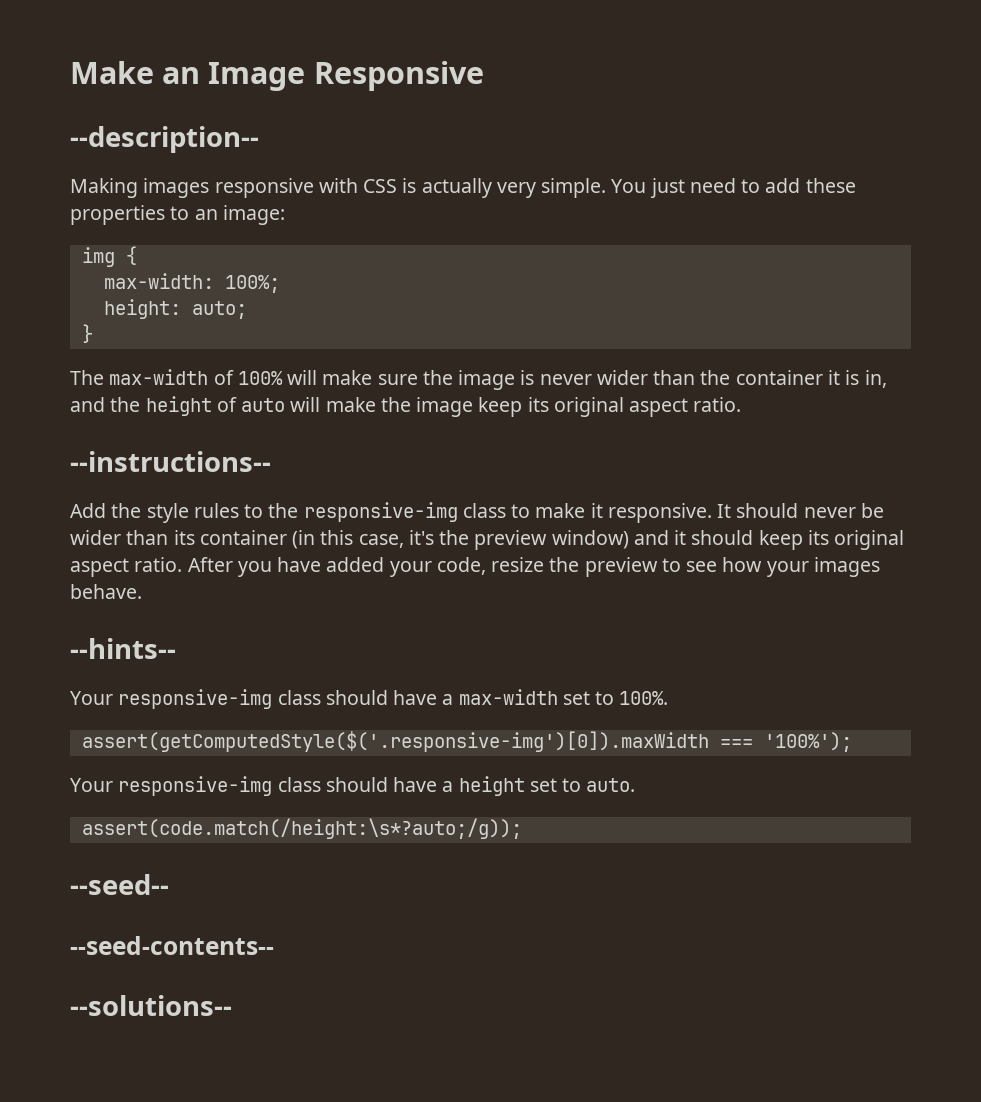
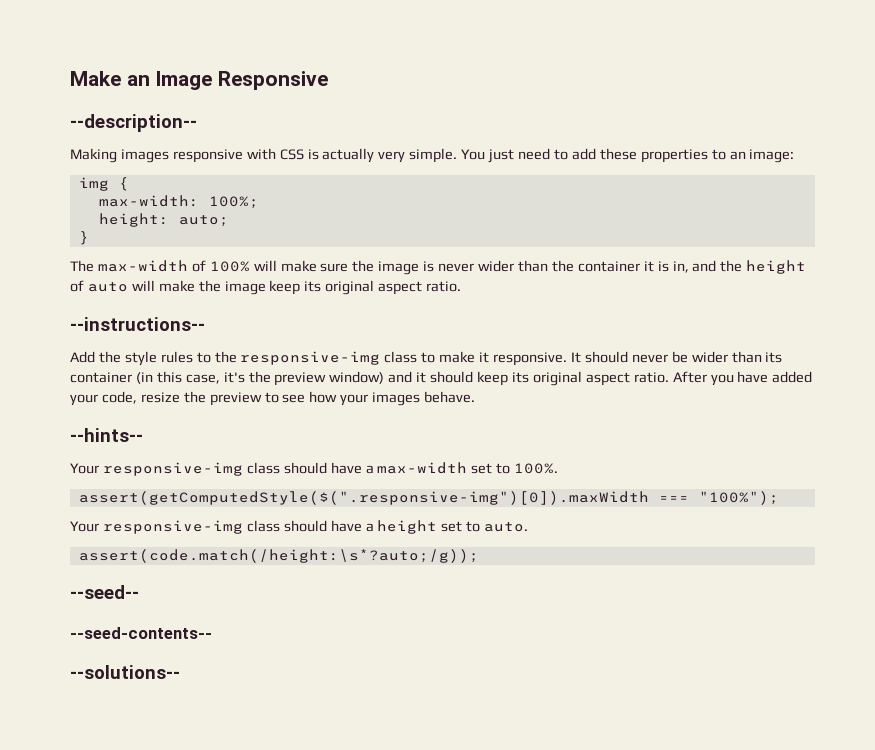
[81,731,852,752] assert(getComputedStyle($('.responsive-img')[0]).maxWidth === '100%'); -> [78,491,779,505] assert(getComputedStyle($(".responsive-img")[0]).maxWidth === "100%");

